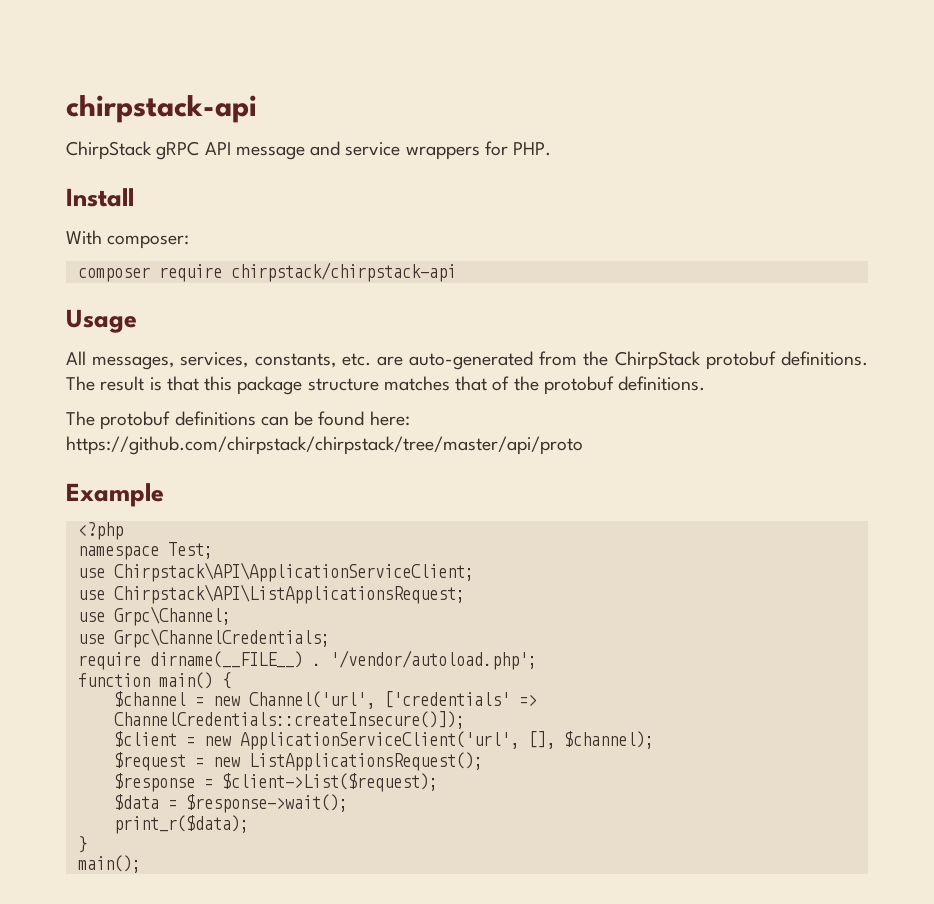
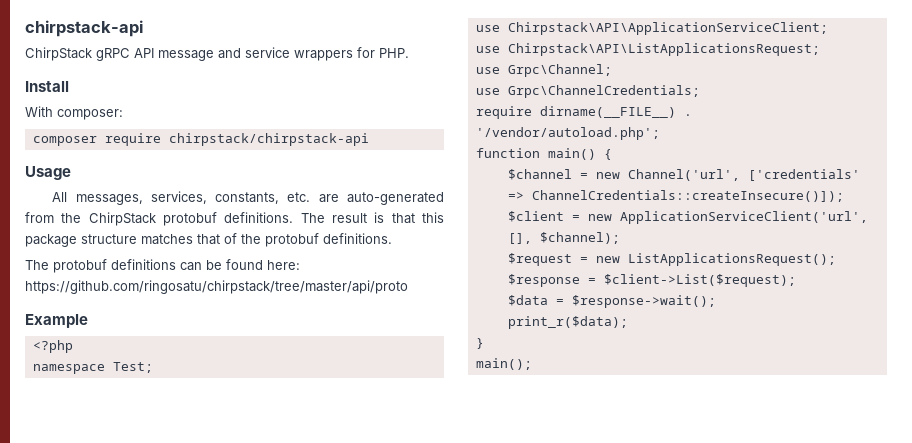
[66,436,583,455] https://github.com/chirpstack/chirpstack/tree/master/api/proto -> [25,280,408,294] https://github.com/ringosatu/chirpstack/tree/master/api/proto

